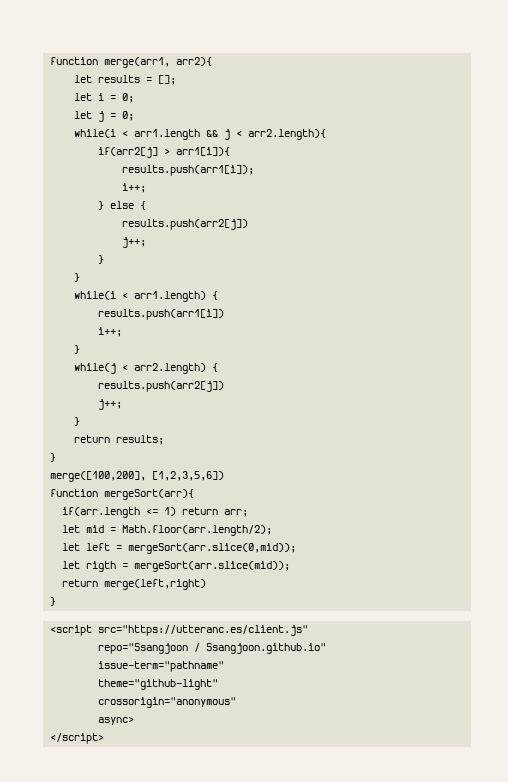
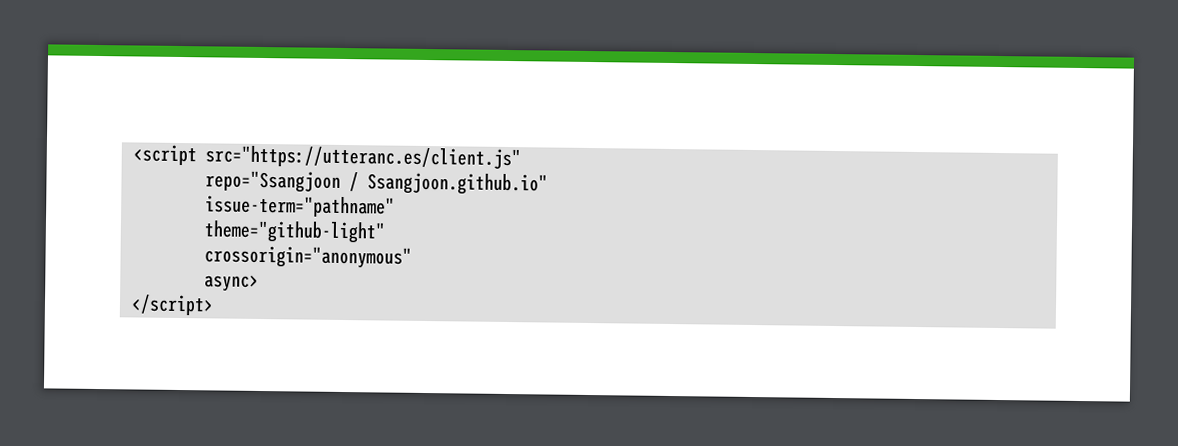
[49,57,212,68] [73,75,176,85] [73,93,134,103] [73,111,134,122] [73,129,326,140] [97,147,230,158] [121,165,254,176] [121,183,146,193] [97,201,146,210] [121,219,248,230] [121,237,146,248] [97,255,104,264] [73,273,80,282] [73,291,218,302] [97,309,224,320] [97,327,122,337] [73,345,80,354] [73,363,218,374] [97,381,224,392] [97,399,122,410] [73,417,80,426] [73,435,164,445] [49,453,56,462] [49,471,224,482] [49,489,194,500] [61,507,248,518] [61,525,272,536] [61,543,296,554] [61,561,290,572] [61,579,206,590] [49,597,56,606] function merge(arr1, arr2){ // let results = []; // let i = 0; // let j = 0; // while(i < arr1.length && j < arr2.length){ // if(arr2[j] > arr1[i]){ // results.push(arr1[i]); // i++; // } else { // results.push(arr2[j]) // j++; // } // } // while(i < arr1.length) { // results.push(arr1[i]) // i++; // } // while(j < arr2.length) { // results.push(arr2[j]) // j++; // } // return results; // } // merge([100,200], [1,2,3,5,6]) // function mergeSort(arr){ // if(arr.length <= 1) return arr; // let mid = Math.floor(arr.length/2); // let left = mergeSort(arr.slice(0,mid)); // let rigth = mergeSort(arr.slice(mid)); // return merge(left,right) // } // -> (132, 155) none

